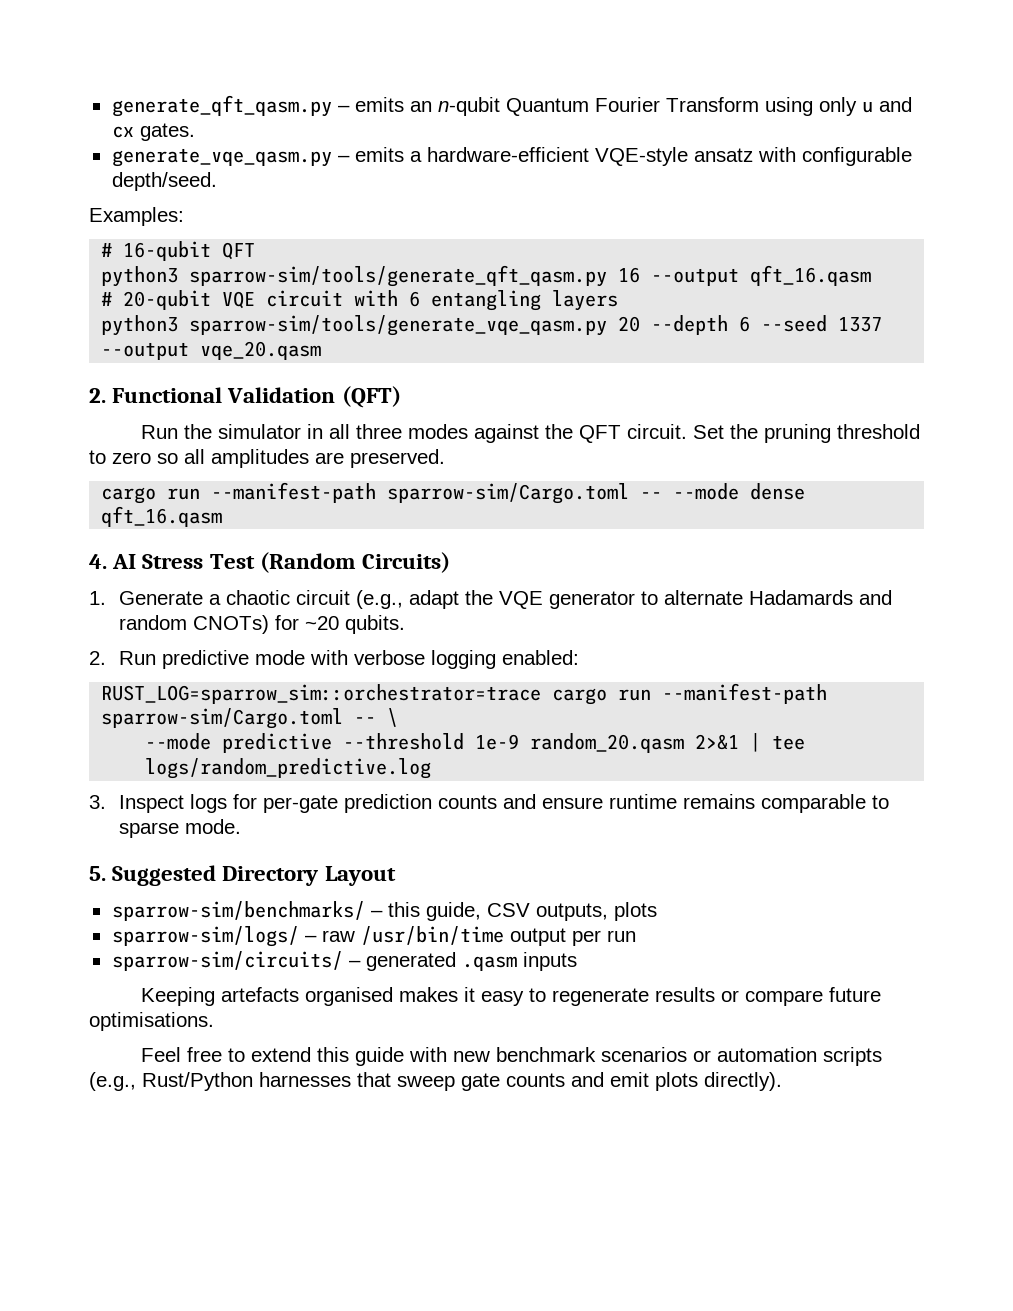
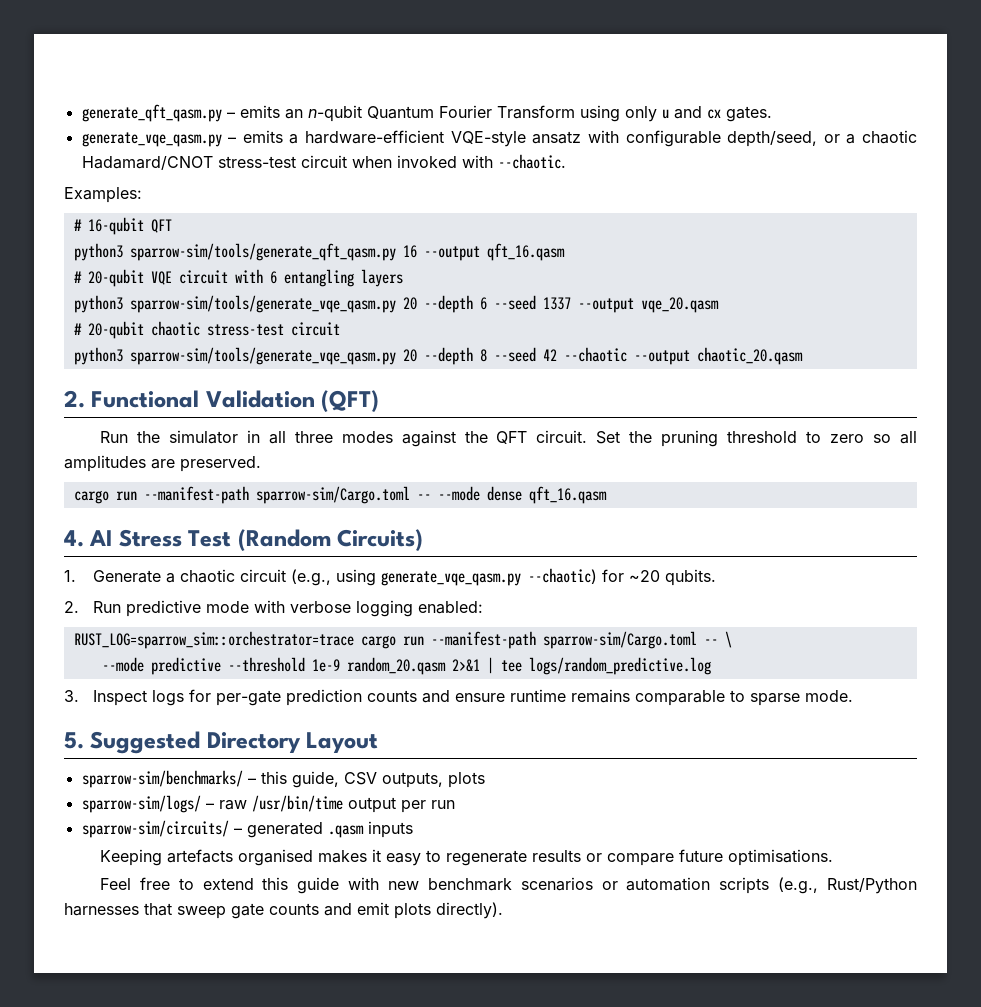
[111,172,217,191] depth/seed. -> [727,130,918,147] [81,154,566,170] depth/seed, or a chaotic Hadamard/CNOT stress-test circuit when invoked with --chaotic.
(322, 350) none -> [73,321,340,339] [73,347,803,365] // # 20-qubit chaotic stress-test circuit // python3 sparrow-sim/tools/generate_vqe_qasm.py 20 --depth 8 --seed 42 --chaotic --output chaotic_20.qasm
[408,590,892,609] [118,615,269,634] adapt the VQE generator to alternate Hadamards and random CNOTs) -> [336,568,598,586] using generate_vqe_qasm.py --chaotic)

